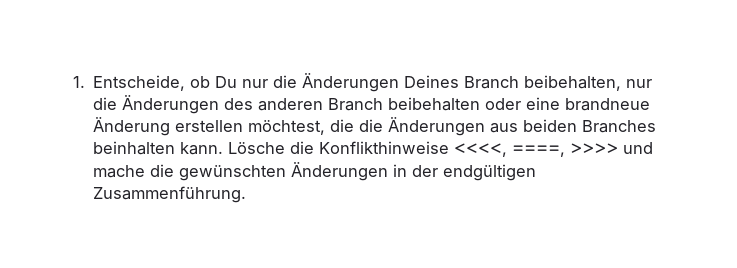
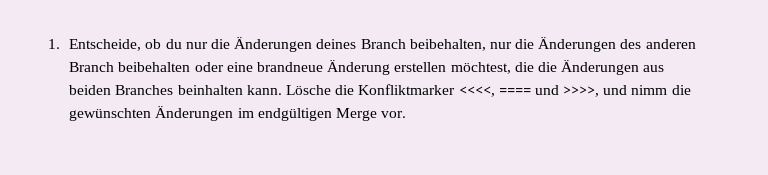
[215,73,460,92] Du nur die Änderungen Deines -> [165,37,357,52] du nur die Änderungen deines
[319,141,654,157] [93,162,537,181] [93,186,247,203] Konflikthinweise <<<<, ====, >>>> und mache die gewünschten Änderungen in der endgültigen Zusammenführung. -> [358,84,691,97] [69,106,407,121] Konfliktmarker <<<<, ==== und >>>>, und nimm die gewünschten Änderungen im endgültigen Merge vor.

